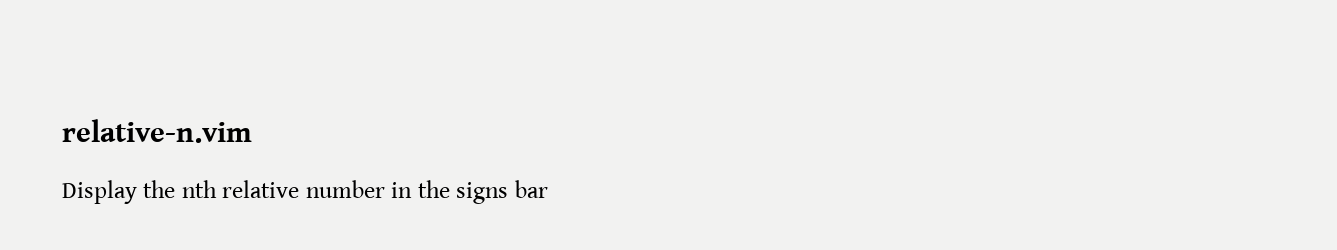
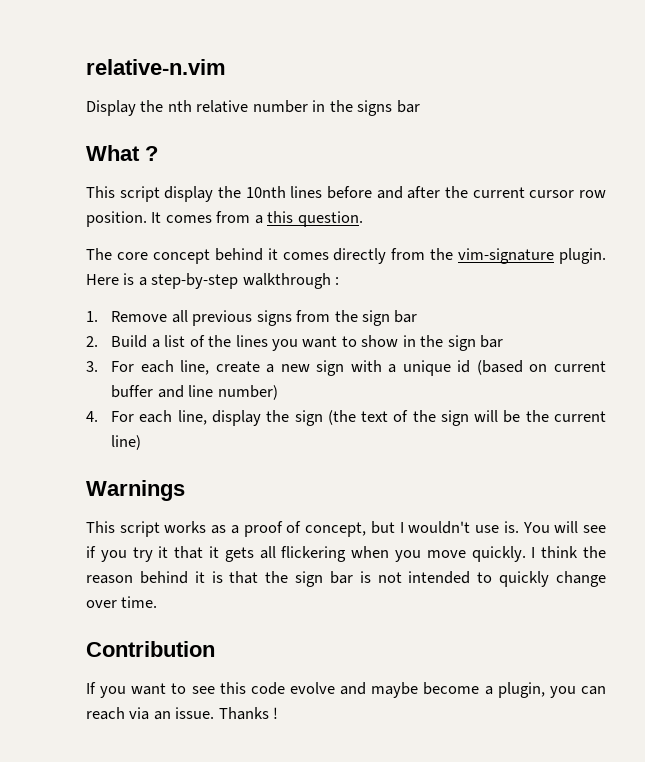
(548, 189) none -> [86,145,158,161] [86,186,606,202] [86,211,363,227] [86,248,606,264] [86,273,340,289] [86,310,418,326] [86,335,504,351] [86,360,606,376] [111,385,278,400] [86,410,607,426] [111,435,142,450] [86,480,185,501] [86,521,607,537] [86,546,607,562] [86,571,607,587] [86,596,158,608] [86,641,215,657] [86,682,607,698] [86,707,279,720] // What ? // This script display the 10nth lines before and after the current cursor row position. It comes from a this question. // The core concept behind it comes directly from the vim-signature plugin. Here is a step-by-step walkthrough : // 1. Remove all previous signs from the sign bar // 2. Build a list of the lines you want to show in the sign bar // 3. For each line, create a new sign with a unique id (based on current buffer and line number) // 4. For each line, display the sign (the text of the sign will be the current line) // Warnings // This script works as a proof of concept, but I wouldn't use is. You will see if you try it that it gets all flickering when you move quickly. I think the reason behind it is that the sign bar is not intended to quickly change over time. // Contribution // If you want to see this code evolve and maybe become a plugin, you can reach via an issue. Thanks !

